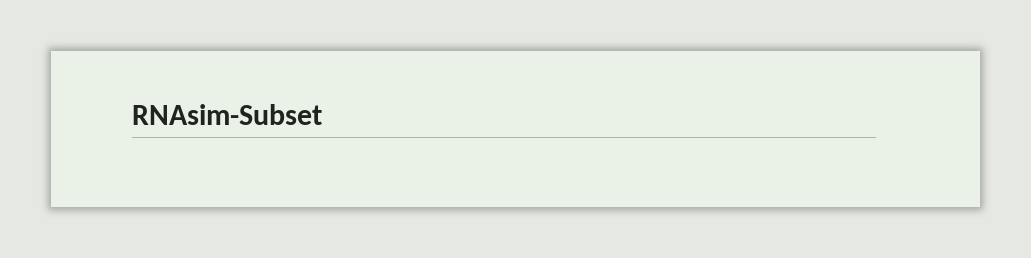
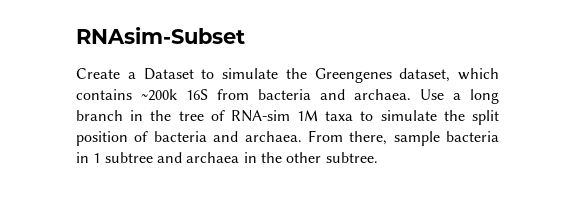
(322, 114) none -> [76,68,499,83] [76,89,499,104] [76,110,500,125] [76,130,499,146] [76,152,378,163] // Create a Dataset to simulate the Greengenes dataset, which contains ~200k 16S from bacteria and archaea. Use a long branch in the tree of RNA-sim 1M taxa to simulate the split position of bacteria and archaea. From there, sample bacteria in 1 subtree and archaea in the other subtree.

